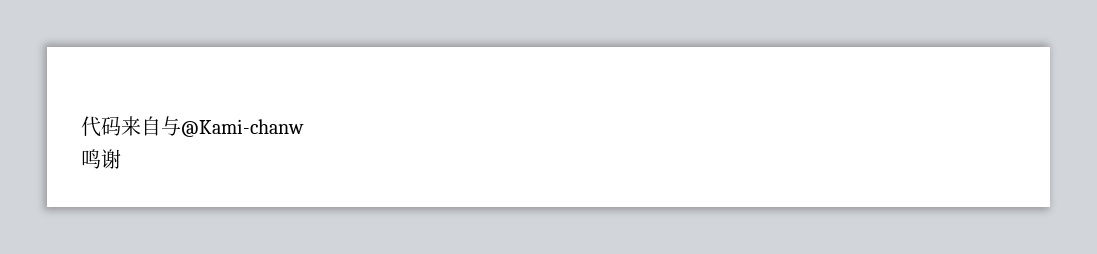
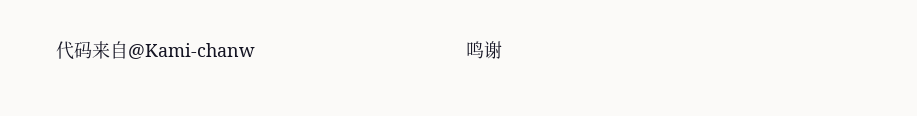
[161,116,181,136] 与 -> (128, 50) none

